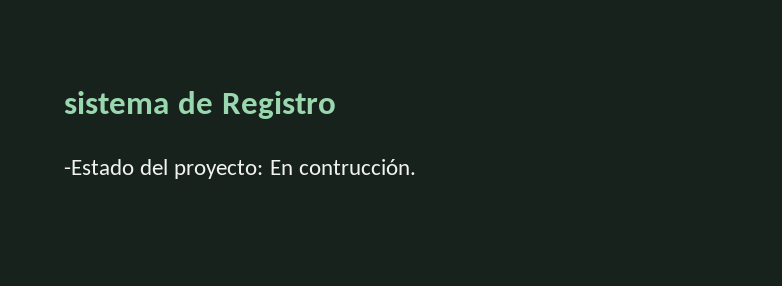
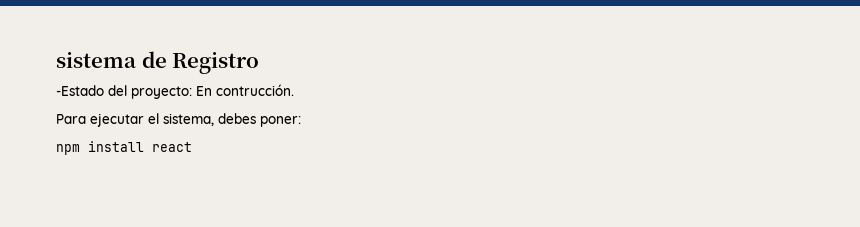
(416, 167) none -> [56,113,301,127] [56,141,192,155] // Para ejecutar el sistema, debes poner: // npm install react

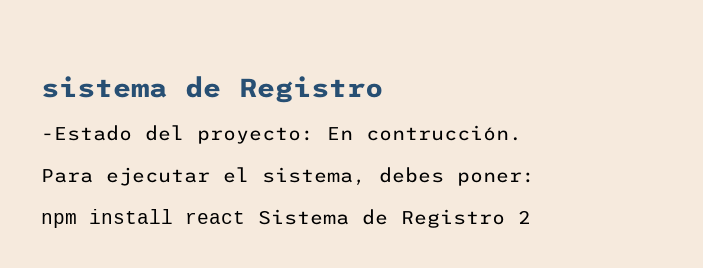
(192, 147) none -> [258,209,531,228] Sistema de Registro 2

